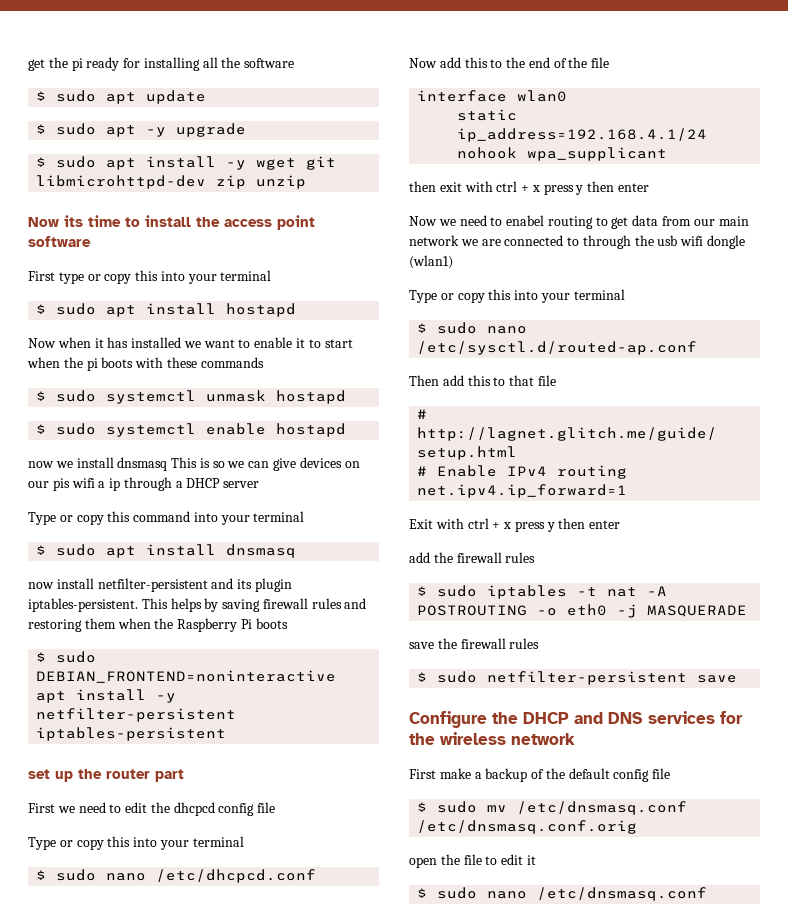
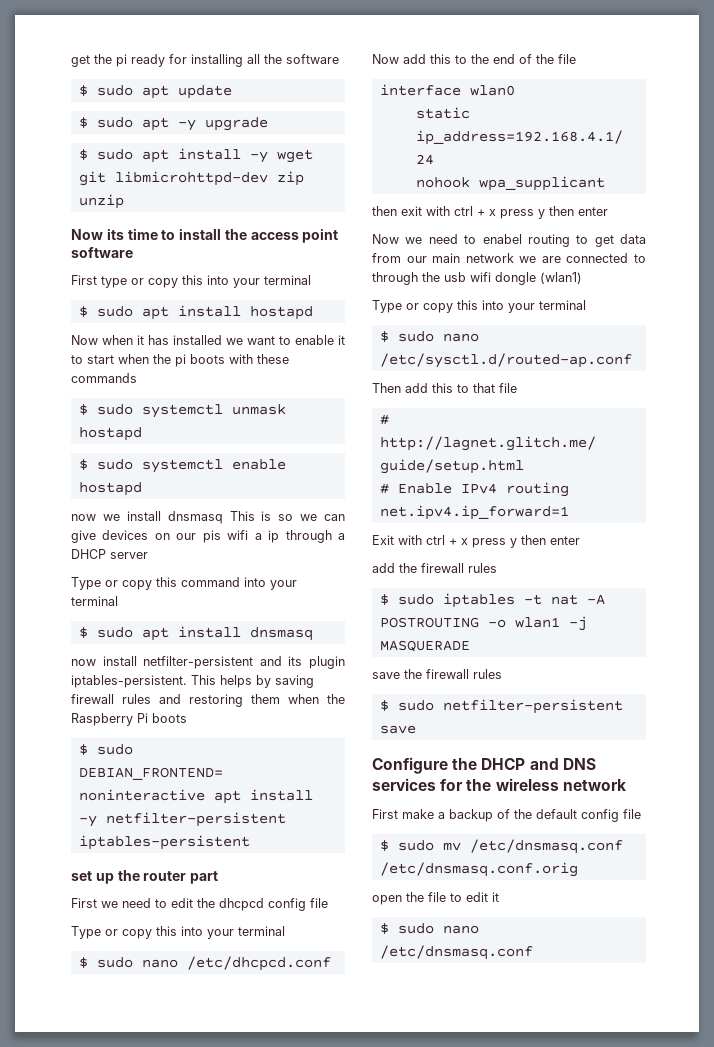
[567,604,608,616] eth0 -> [514,617,560,628] wlan1

